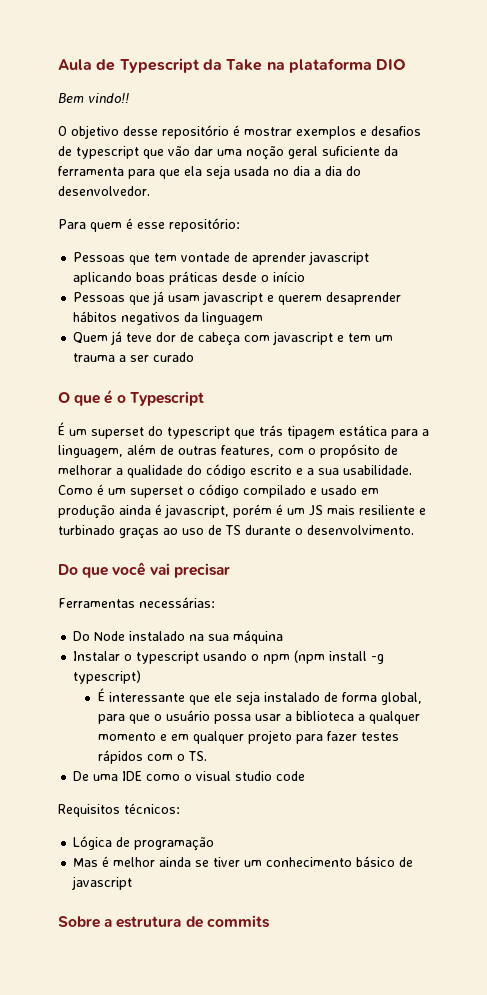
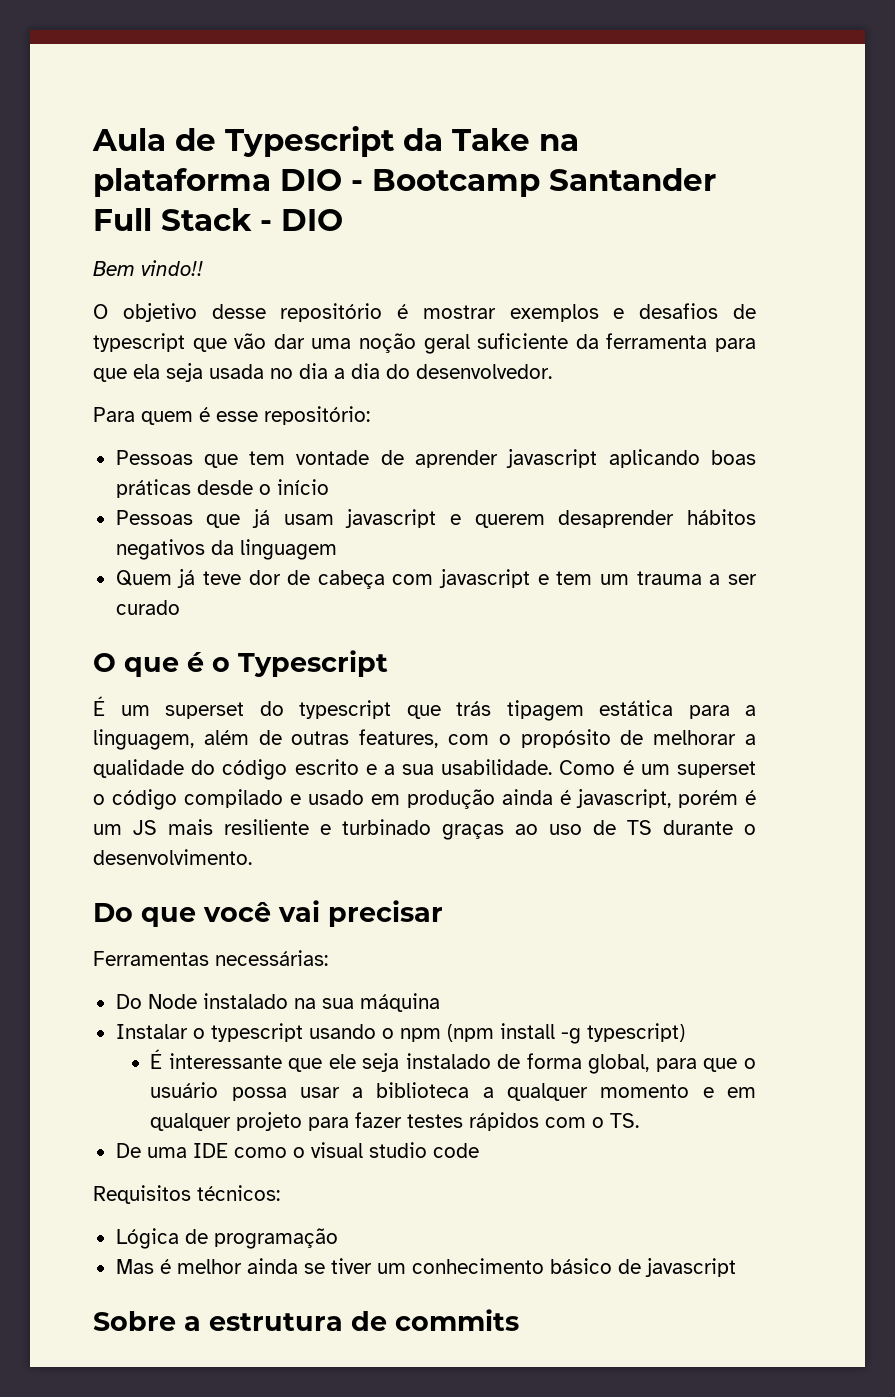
(407, 64) none -> [351,168,716,197] [93,208,343,231] - Bootcamp Santander Full Stack - DIO

